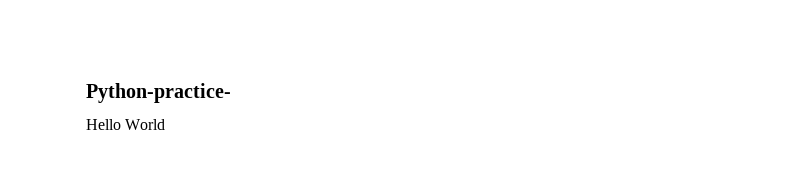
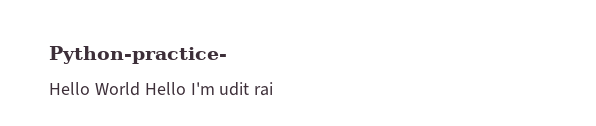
(166, 124) none -> [144,82,274,96] Hello I'm udit rai

